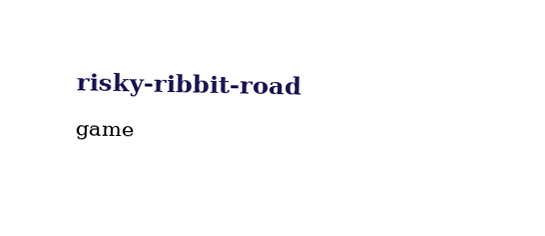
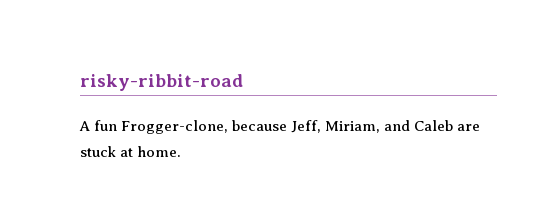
[75,125,134,141] game -> [79,120,481,134] [80,146,182,157] A fun Frogger-clone, because Jeff, Miriam, and Caleb are stuck at home.

